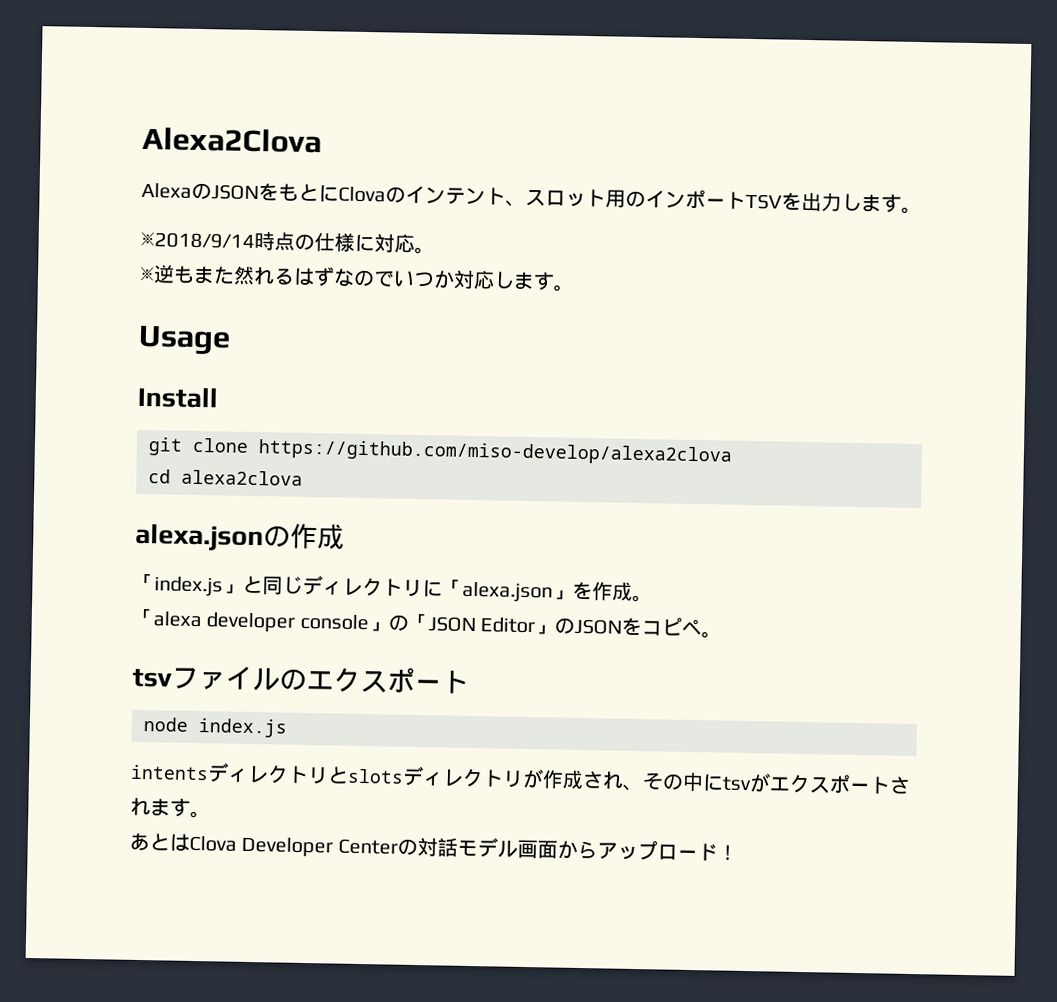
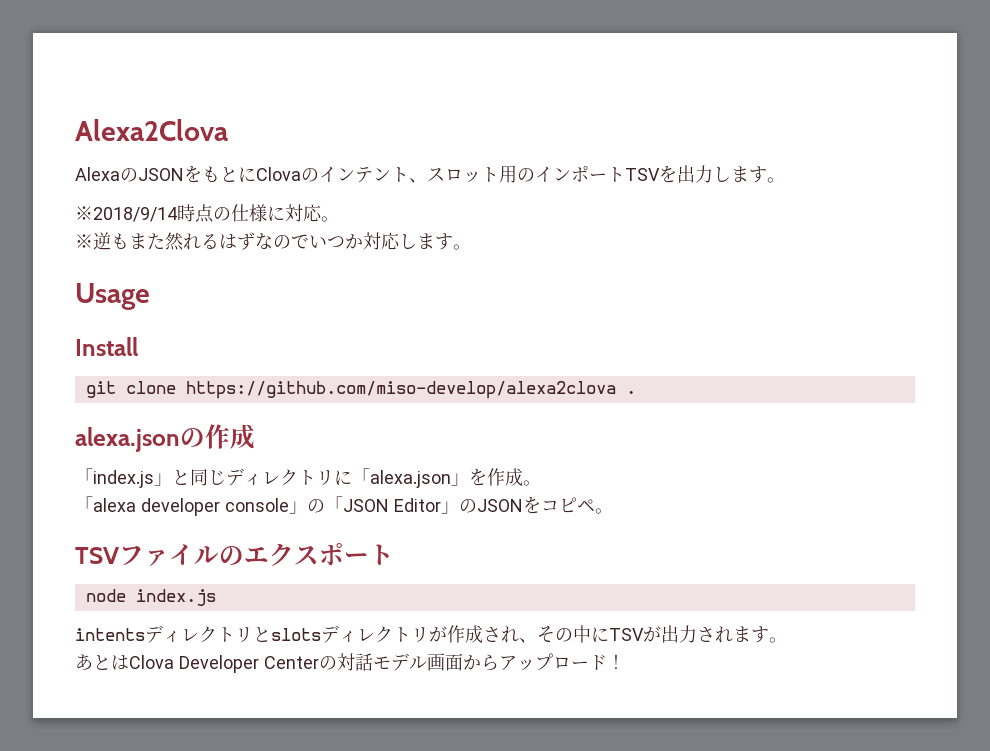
[148,469,303,486] // cd alexa2clova -> [625,390,636,394] .
[132,668,172,688] tsv -> [75,547,120,564] TSV
[722,773,891,795] tsvがエクスポート -> [609,625,697,643] TSVが出力

